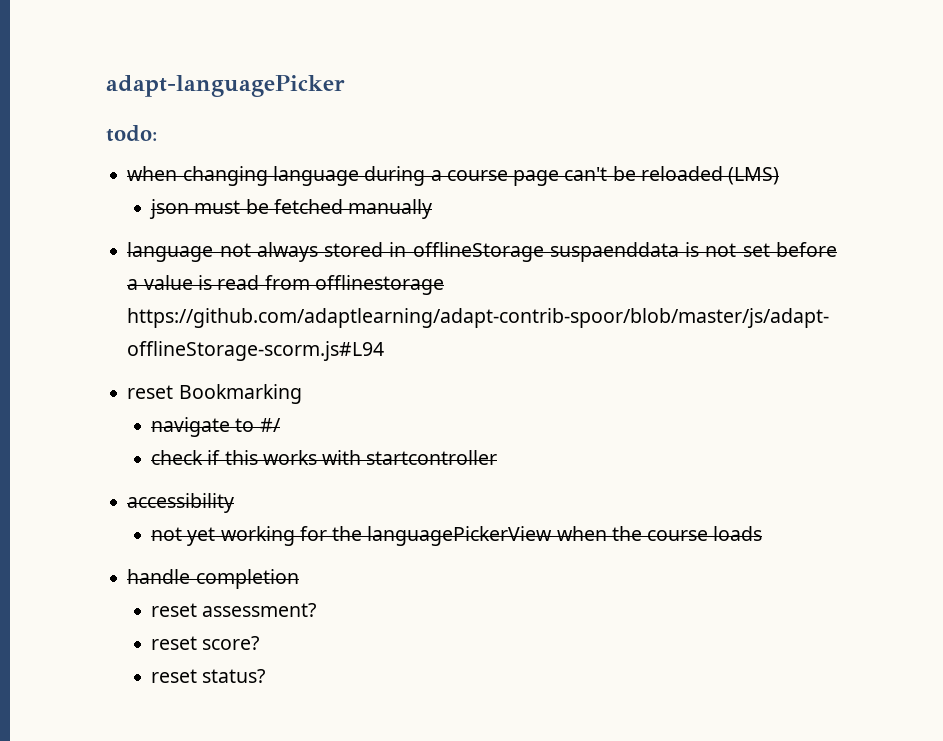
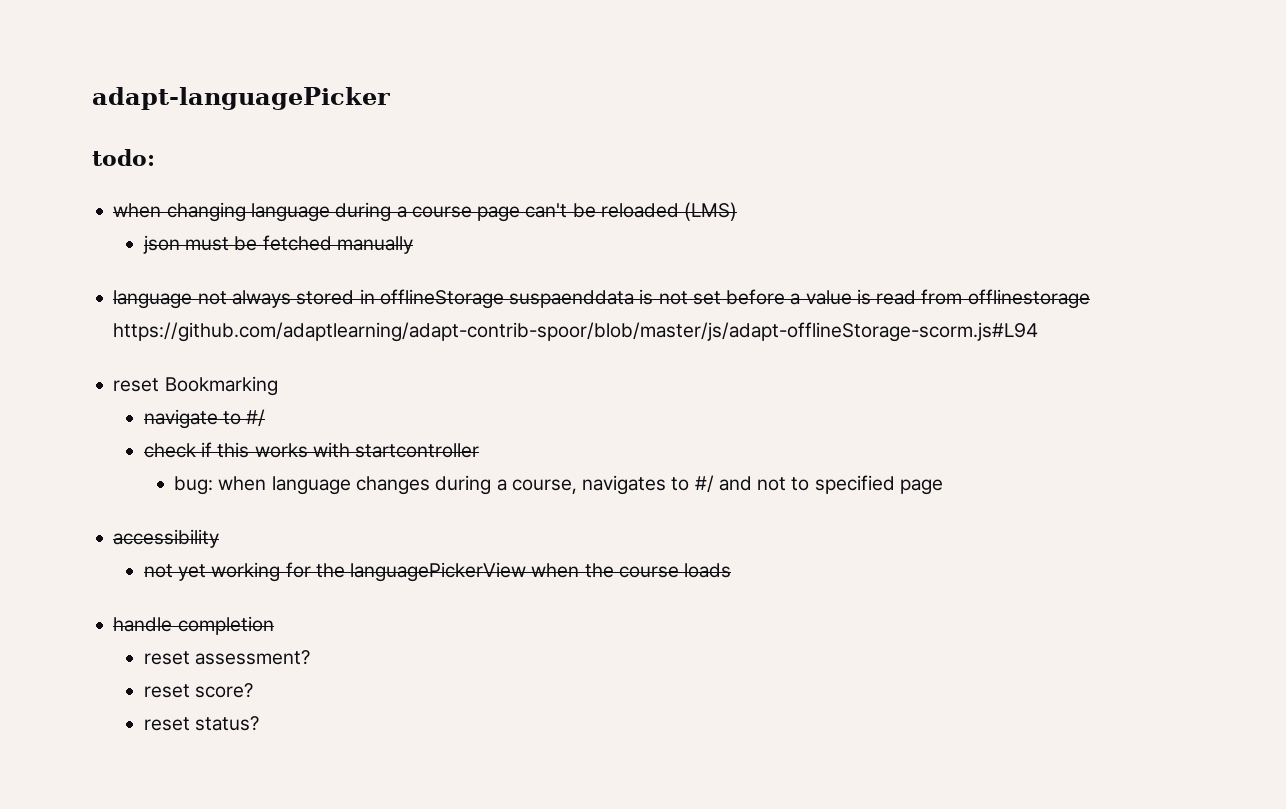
(498, 457) none -> [174,475,943,495] // bug: when language changes during a course, navigates to #/ and not to specified page

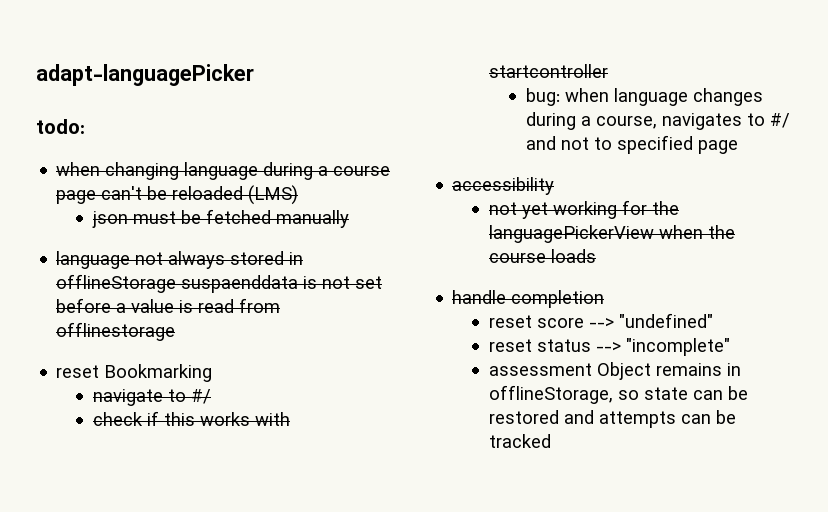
[113,322,1039,342] https://github.com/adaptlearning/adapt-contrib-spoor/blob/master/js/adapt-offlineStorage-scorm.js#L94 -> (176, 331) none
[195,650,311,665] [143,683,254,698] [143,716,260,731] assessment? // reset score? // reset status? -> [537,313,714,328] [489,338,731,356] [489,362,742,380] [489,385,749,404] [489,410,737,428] [489,434,552,448] score --> "undefined" // reset status --> "incomplete" // assessment Object remains in offlineStorage, so state can be restored and attempts can be tracked

